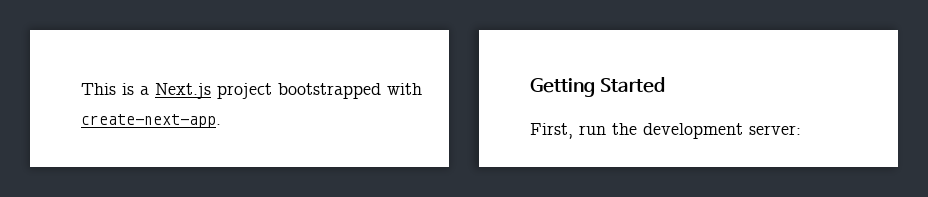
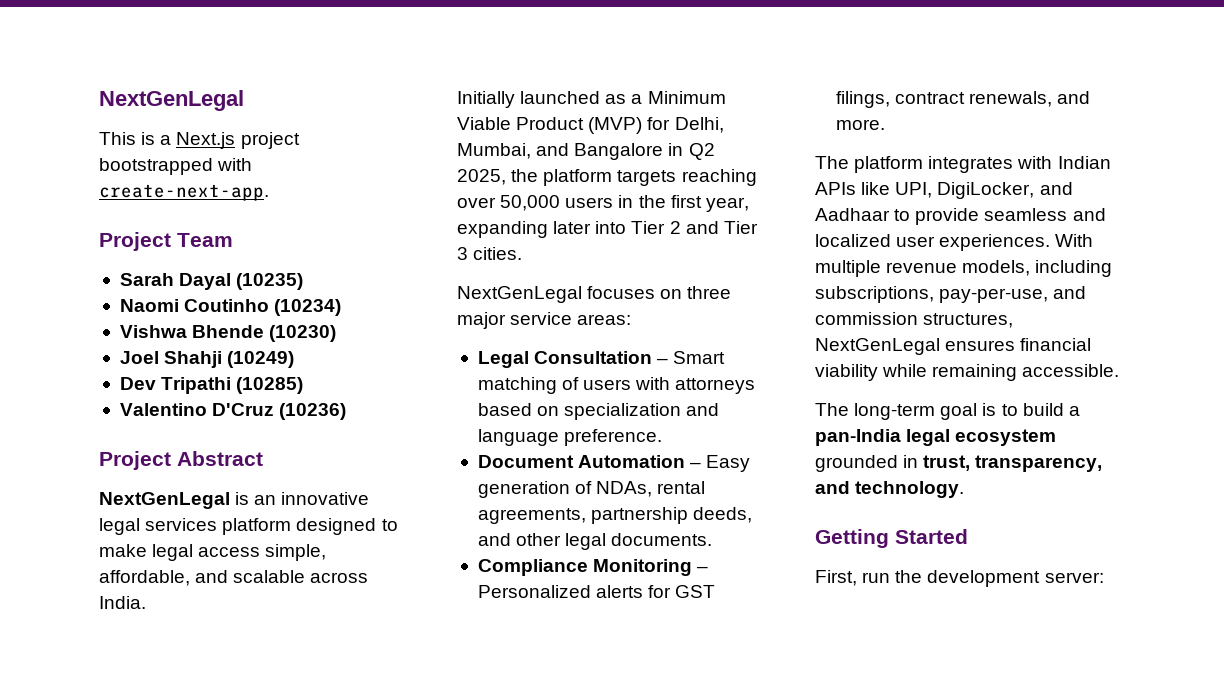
(81, 89) none -> [99,90,244,111] NextGenLegal //
(221, 121) none -> [99,232,233,251] [119,273,304,290] [119,299,342,316] [119,325,337,342] [119,351,295,368] [119,377,304,394] [119,403,347,420] [99,451,263,470] [99,492,370,509] [99,518,398,535] [99,544,327,561] [99,570,369,586] [99,596,146,609] [457,91,726,108] [457,117,724,134] [457,143,715,160] [457,169,757,186] [457,195,749,212] [457,221,758,238] [457,247,523,260] [457,286,732,303] [457,312,632,329] [477,351,726,368] [477,377,756,394] [477,403,720,420] [477,429,663,446] [477,455,751,472] [477,481,706,498] [477,507,753,524] [477,533,713,550] [477,559,709,576] [477,585,716,598] [835,91,1091,108] [835,119,885,130] [815,156,1111,173] [815,182,1073,199] [815,208,1106,225] [815,234,1094,251] [815,260,1113,277] [815,286,1087,303] [815,312,1014,328] [815,338,1092,355] [815,364,1120,381] [815,403,1080,420] [815,429,1057,446] [815,455,1103,472] [815,481,965,498] // Project Team // Sarah Dayal (10235) // Naomi Coutinho (10234) // Vishwa Bhende (10230) // Joel Shahji (10249) // Dev Tripathi (10285) // Valentino D'Cruz (10236) // Project Abstract // NextGenLegal is an innovative legal services platform designed to make legal access simple, affordable, and scalable across India. // Initially launched as a Minimum Viable Product (MVP) for Delhi, Mumbai, and Bangalore in Q2 2025, the platform targets reaching over 50,000 users in the first year, expanding later into Tier 2 and Tier 3 cities. // NextGenLegal focuses on three major service areas: // Legal Consultation – Smart matching of users with attorneys based on specialization and language preference. // Document Automation – Easy generation of NDAs, rental agreements, partnership deeds, and other legal documents. // Compliance Monitoring – Personalized alerts for GST filings, contract renewals, and more. // The platform integrates with Indian APIs like UPI, DigiLocker, and Aadhaar to provide seamless and localized user experiences. With multiple revenue models, including subscriptions, pay-per-use, and commission structures, NextGenLegal ensures financial viability while remaining accessible. // The long-term goal is to build a pan-India legal ecosystem grounded in trust, transparency, and technology.

